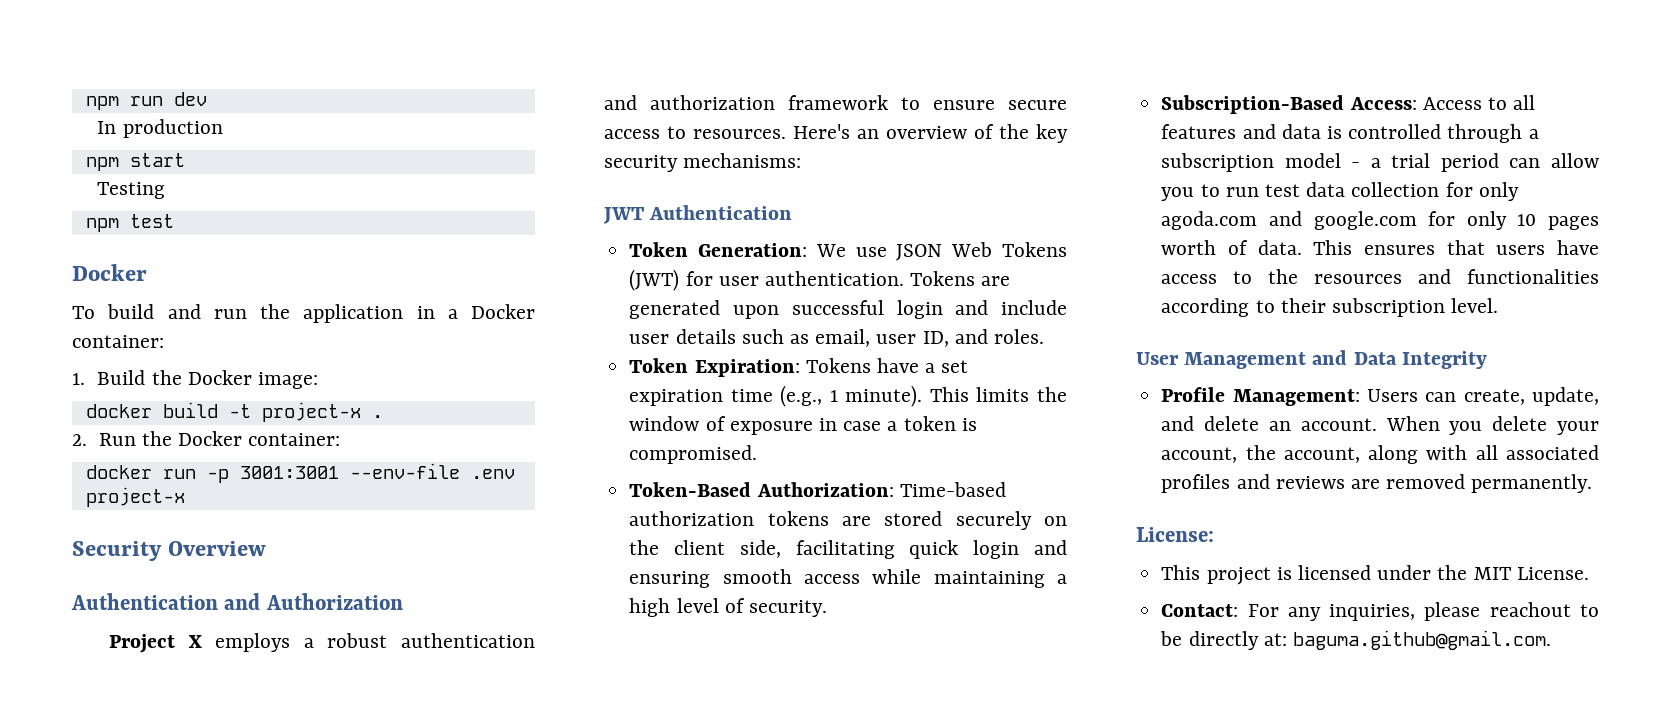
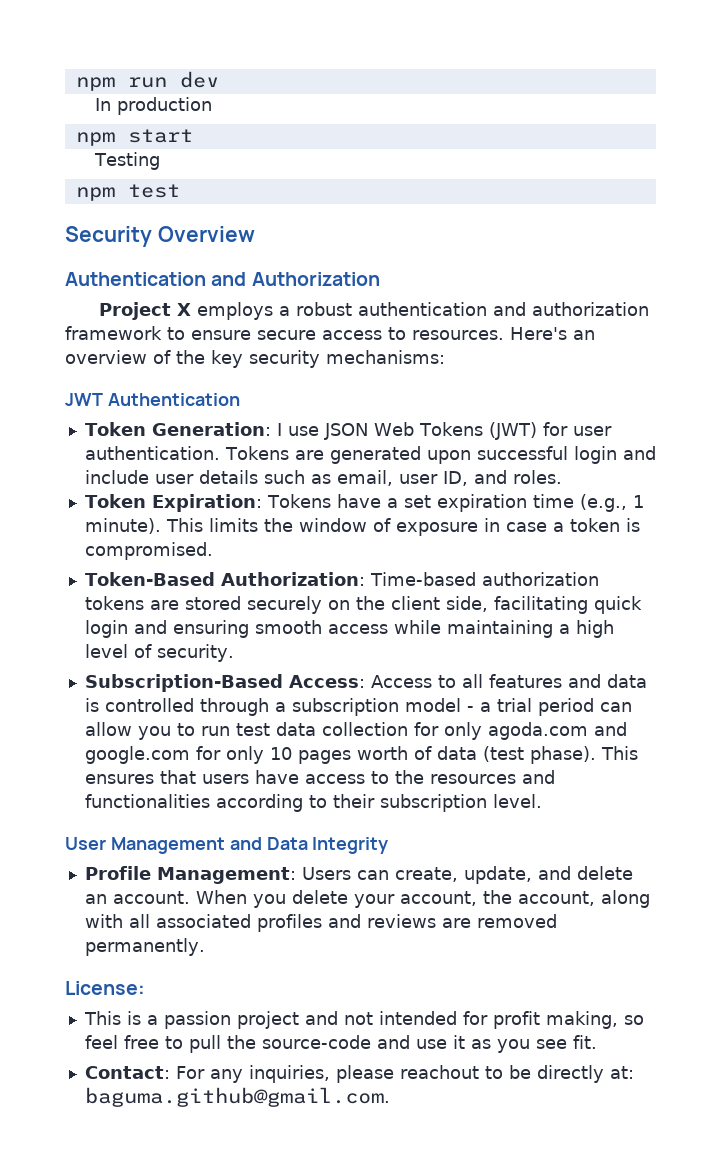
[72,264,147,281] [72,304,535,323] [72,335,164,348] [72,370,319,389] [85,402,383,422] [72,431,341,446] [85,463,515,483] [85,487,185,507] // Docker // To build and run the application in a Docker container: // 1. Build the Docker image: // docker build -t project-x . // 2. Run the Docker container: // docker run -p 3001:3001 --env-file .env project-x -> (180, 191) none
[815,244,846,257] We -> [276,423,282,436] I
[1257,240,1302,255] data. -> [436,746,596,764] data (test phase).
[1206,565,1589,585] project is licensed under the MIT License. -> [126,1011,644,1029] [84,1035,597,1053] is a passion project and not intended for profit making, so feel free to pull the source-code and use it as you see fit.

